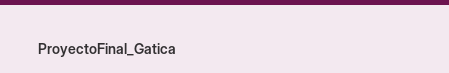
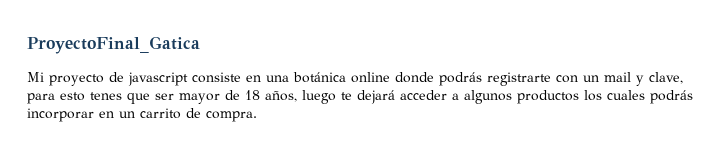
(176, 50) none -> [27,72,683,86] [27,90,693,104] [27,108,257,122] // Mi proyecto de javascript consiste en una botánica online donde podrás registrarte con un mail y clave, para esto tenes que ser mayor de 18 años, luego te dejará acceder a algunos productos los cuales podrás incorporar en un carrito de compra.

